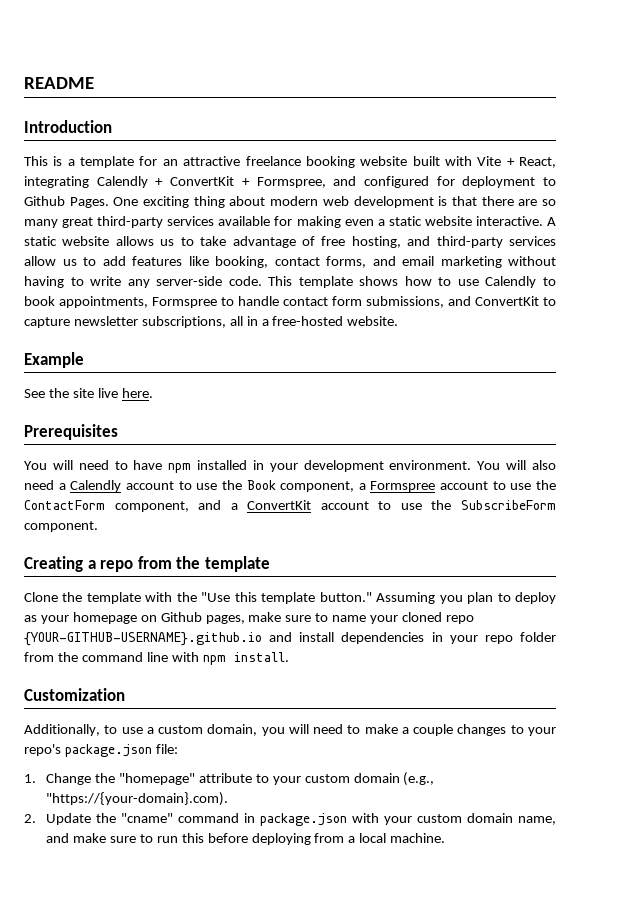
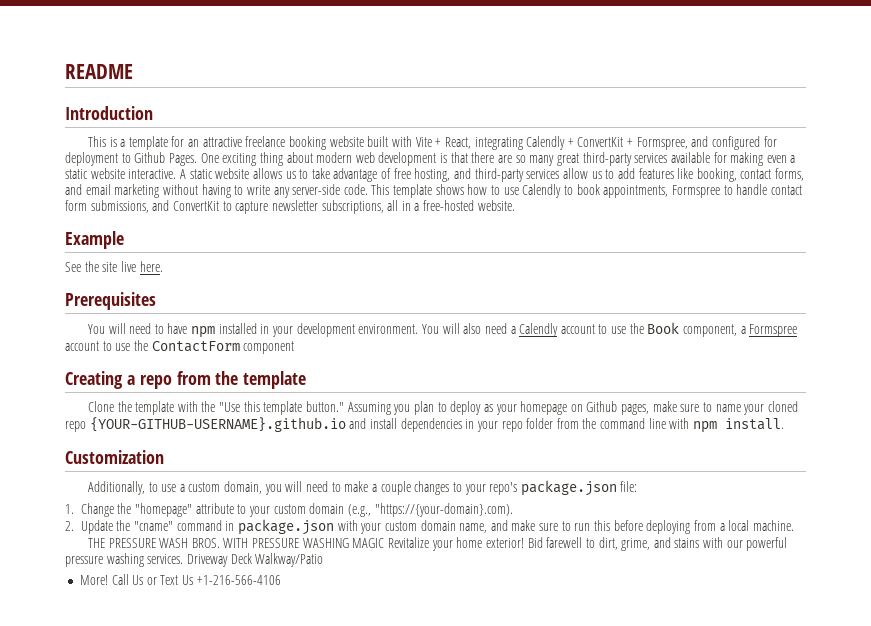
[114,500,556,512] [24,521,98,532] component, and a ConvertKit account to use the SubscribeForm component. -> [243,341,295,354] component
(446, 838) none -> [87,537,788,551] [65,553,324,567] [79,574,281,585] // THE PRESSURE WASH BROS. WITH PRESSURE WASHING MAGIC Revitalize your home exterior! Bid farewell to dirt, grime, and stains with our powerful pressure washing services. Driveway Deck Walkway/Patio // More! Call Us or Text Us +1-216-566-4106

